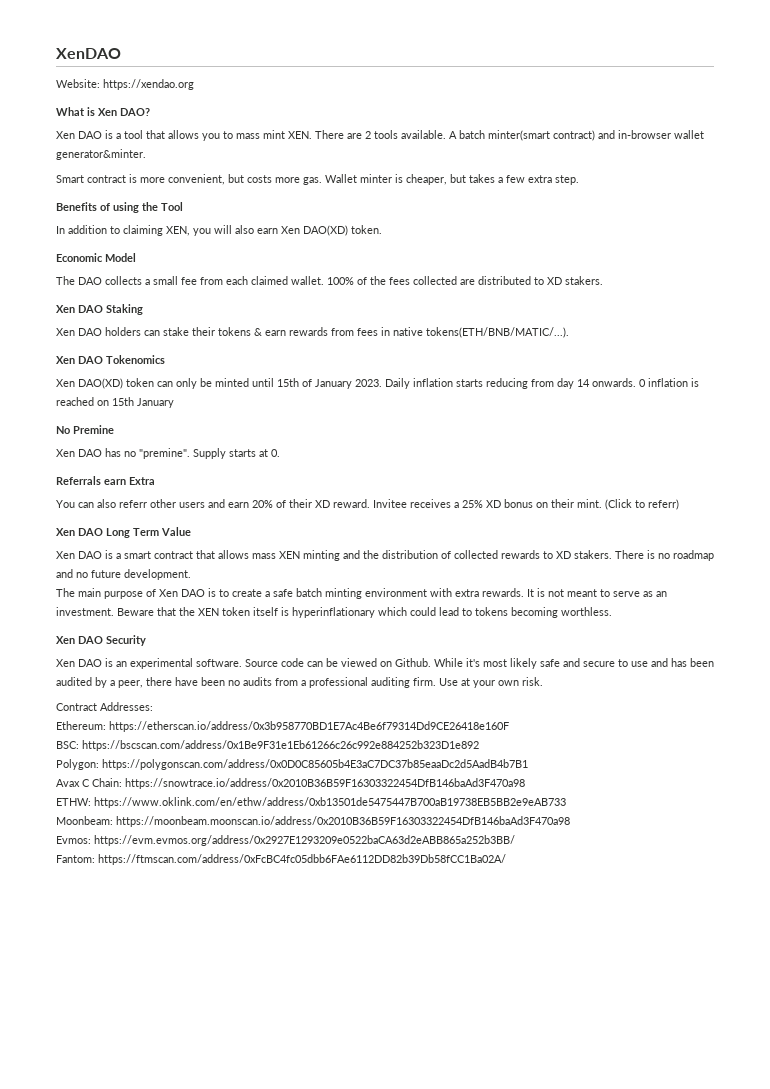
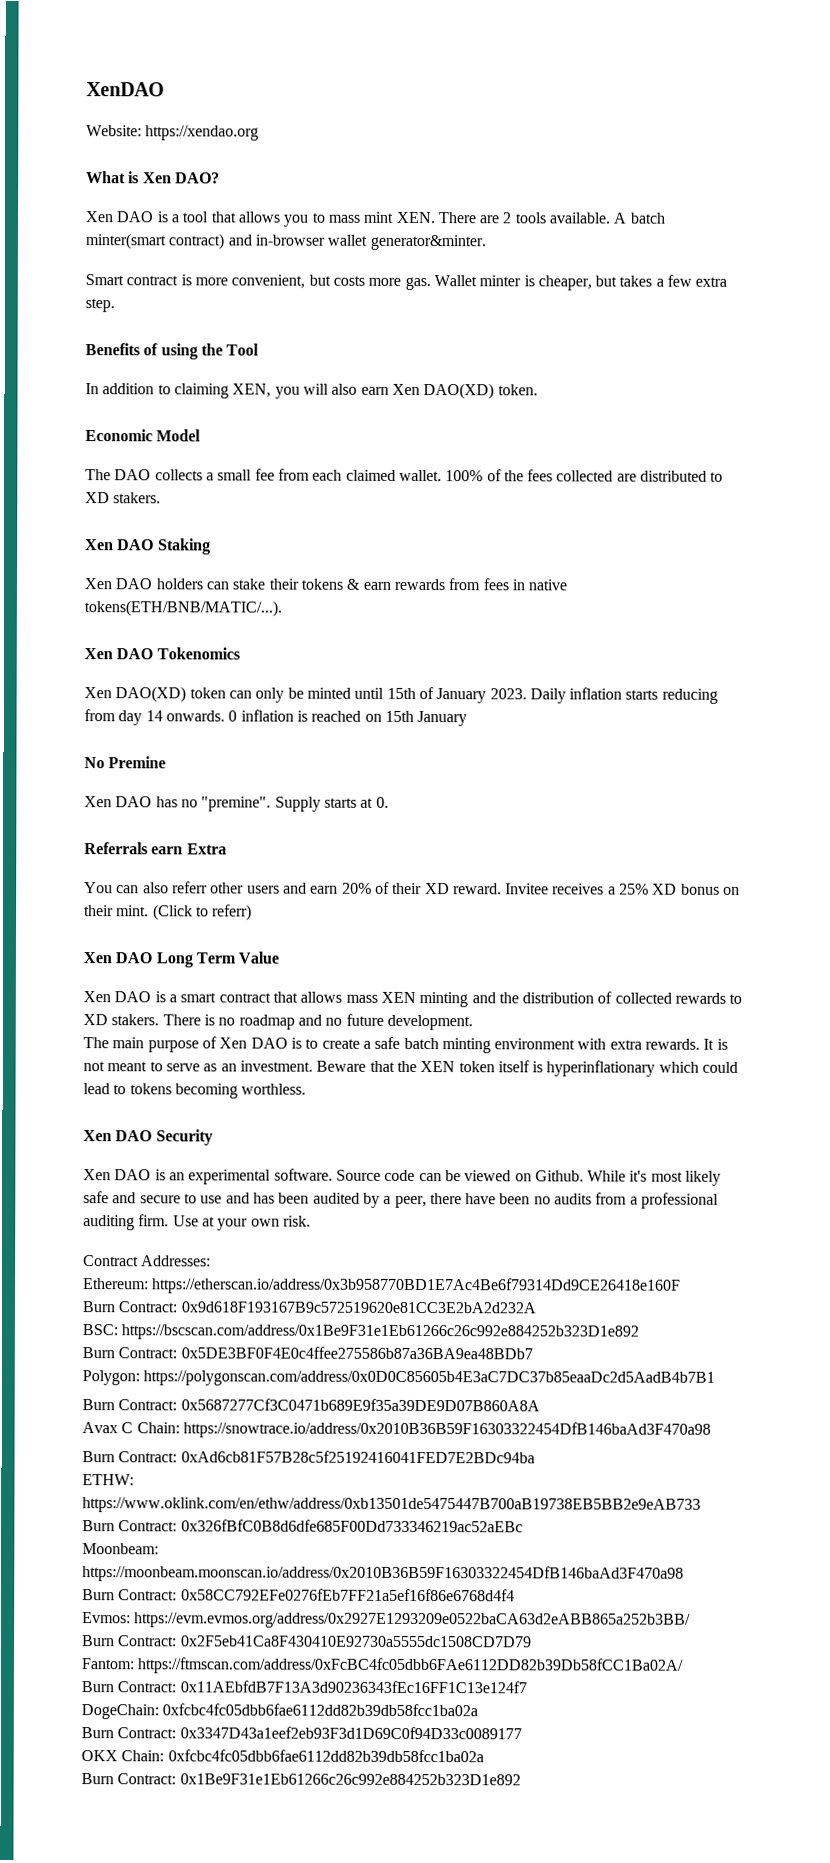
(509, 726) none -> [82,1301,536,1314] // Burn Contract: 0x9d618F193167B9c572519620e81CC3E2bA2d232A
(479, 745) none -> [82,1346,533,1360] // Burn Contract: 0x5DE3BF0F4E0c4ffee275586b87a36BA9ea48BDb7
(528, 764) none -> [82,1398,540,1412] // Burn Contract: 0x5687277Cf3C0471b689E9f35a39DE9D07B860A8A
(525, 783) none -> [82,1450,535,1464] // Burn Contract: 0xAd6cb81F57B28c5f25192416041FED7E2BDc94ba
(566, 802) none -> [82,1519,523,1533] // Burn Contract: 0x326fBfC0B8d6dfe685F00Dd733346219ac52aEBc
(570, 821) none -> [82,1588,515,1602] // Burn Contract: 0x58CC792EFe0276fEb7FF21a5ef16f86e6768d4f4
(515, 840) none -> [82,1635,532,1648] // Burn Contract: 0x2F5eb41Ca8F430410E92730a5555dc1508CD7D79
(506, 859) none -> [81,1680,527,1694] [81,1703,479,1720] [81,1726,522,1740] [81,1749,484,1763] [81,1773,521,1786] // Burn Contract: 0x11AEbfdB7F13A3d90236343fEc16FF1C13e124f7 // DogeChain: 0xfcbc4fc05dbb6fae6112dd82b39db58fcc1ba02a // Burn Contract: 0x3347D43a1eef2eb93F3d1D69C0f94D33c0089177 // OKX Chain: 0xfcbc4fc05dbb6fae6112dd82b39db58fcc1ba02a // Burn Contract: 0x1Be9F31e1Eb61266c26c992e884252b323D1e892

